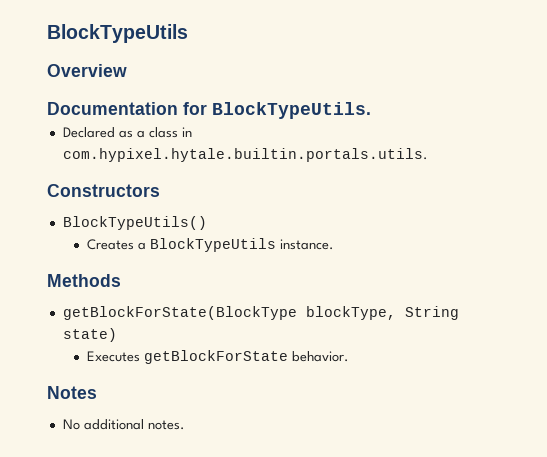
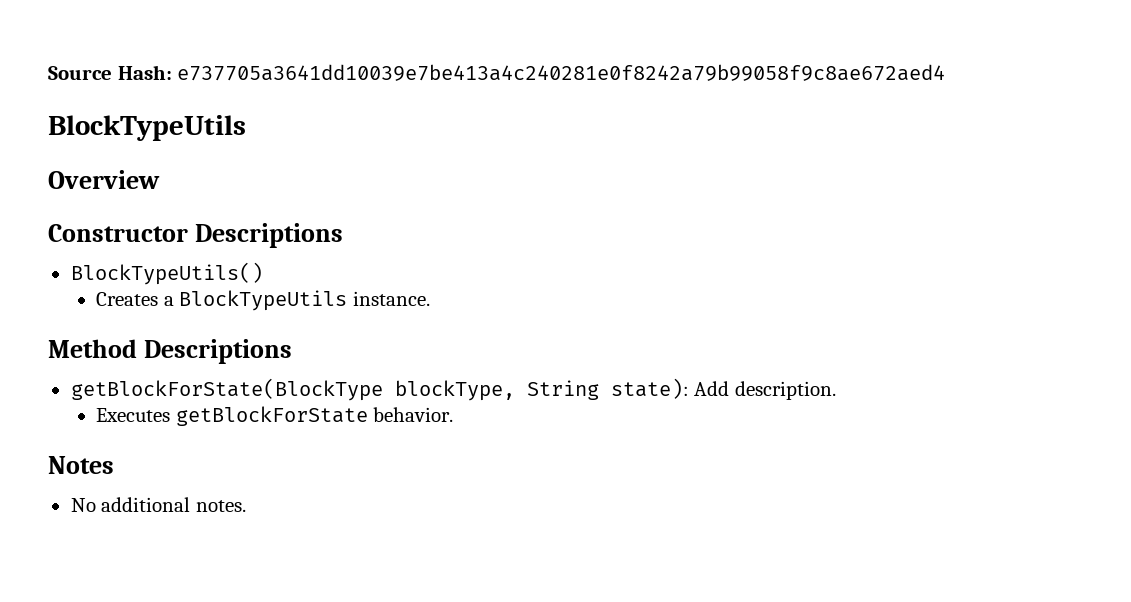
(47, 33) none -> [48,64,946,81] Source Hash: e737705a3641dd10039e7be413a4c240281e0f8242a79b99058f9c8ae672aed4 //
[47,102,371,119] [62,127,192,138] [62,148,428,162] [47,184,160,197] Documentation for BlockTypeUtils. // Declared as a class in com.hypixel.hytale.builtin.portals.utils. // Constructors -> [48,223,343,248] Constructor Descriptions
[47,274,121,287] Methods -> [48,339,292,364] Method Descriptions
[62,328,117,342] state) -> [610,378,836,400] state): Add description.

